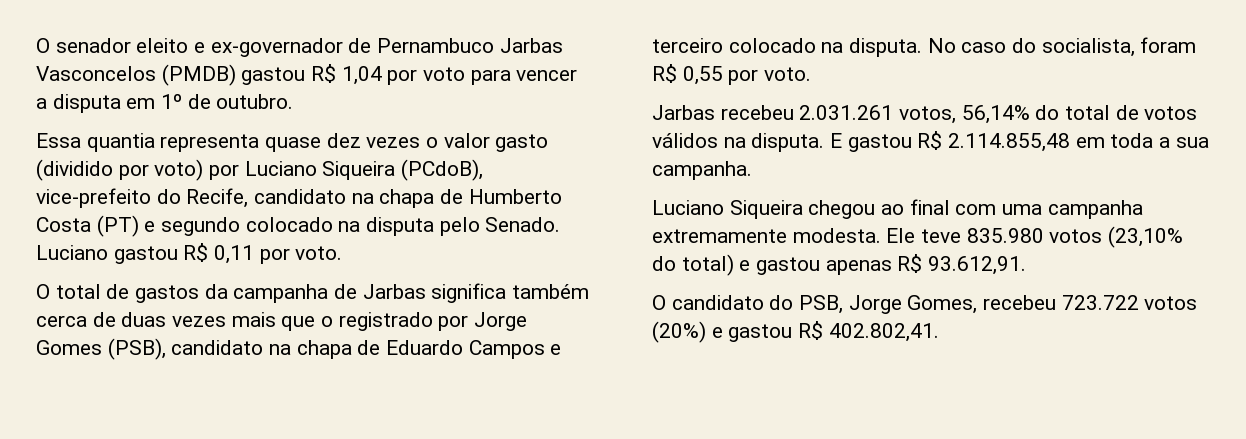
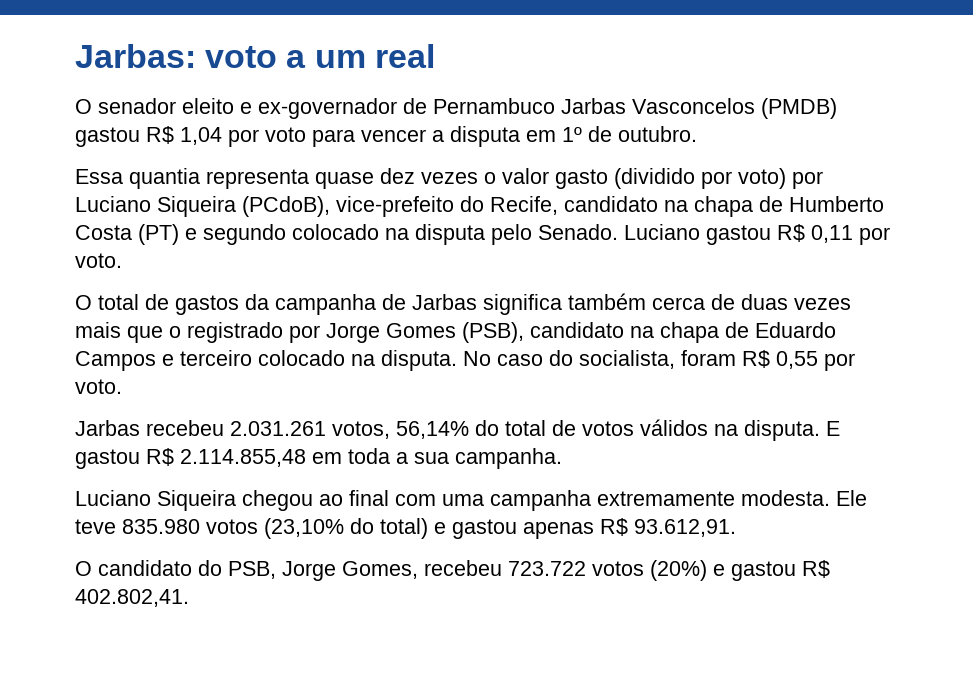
(36, 45) none -> [75,44,435,68] Jarbas: voto a um real //

